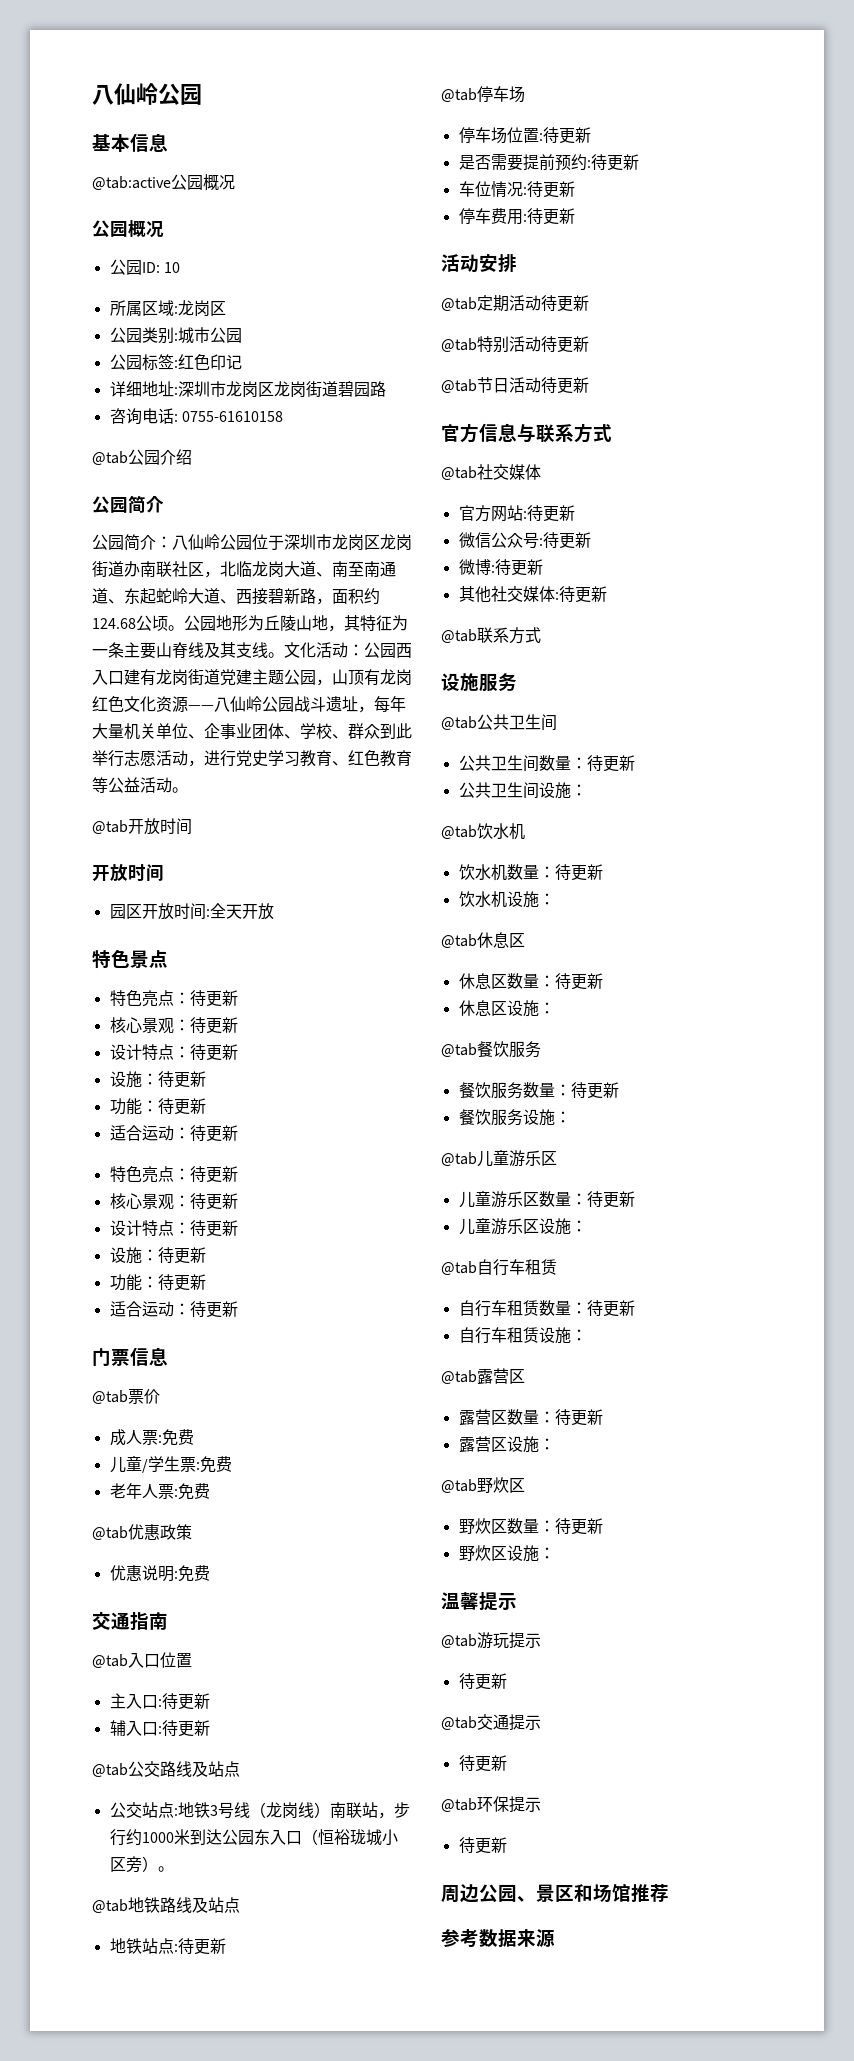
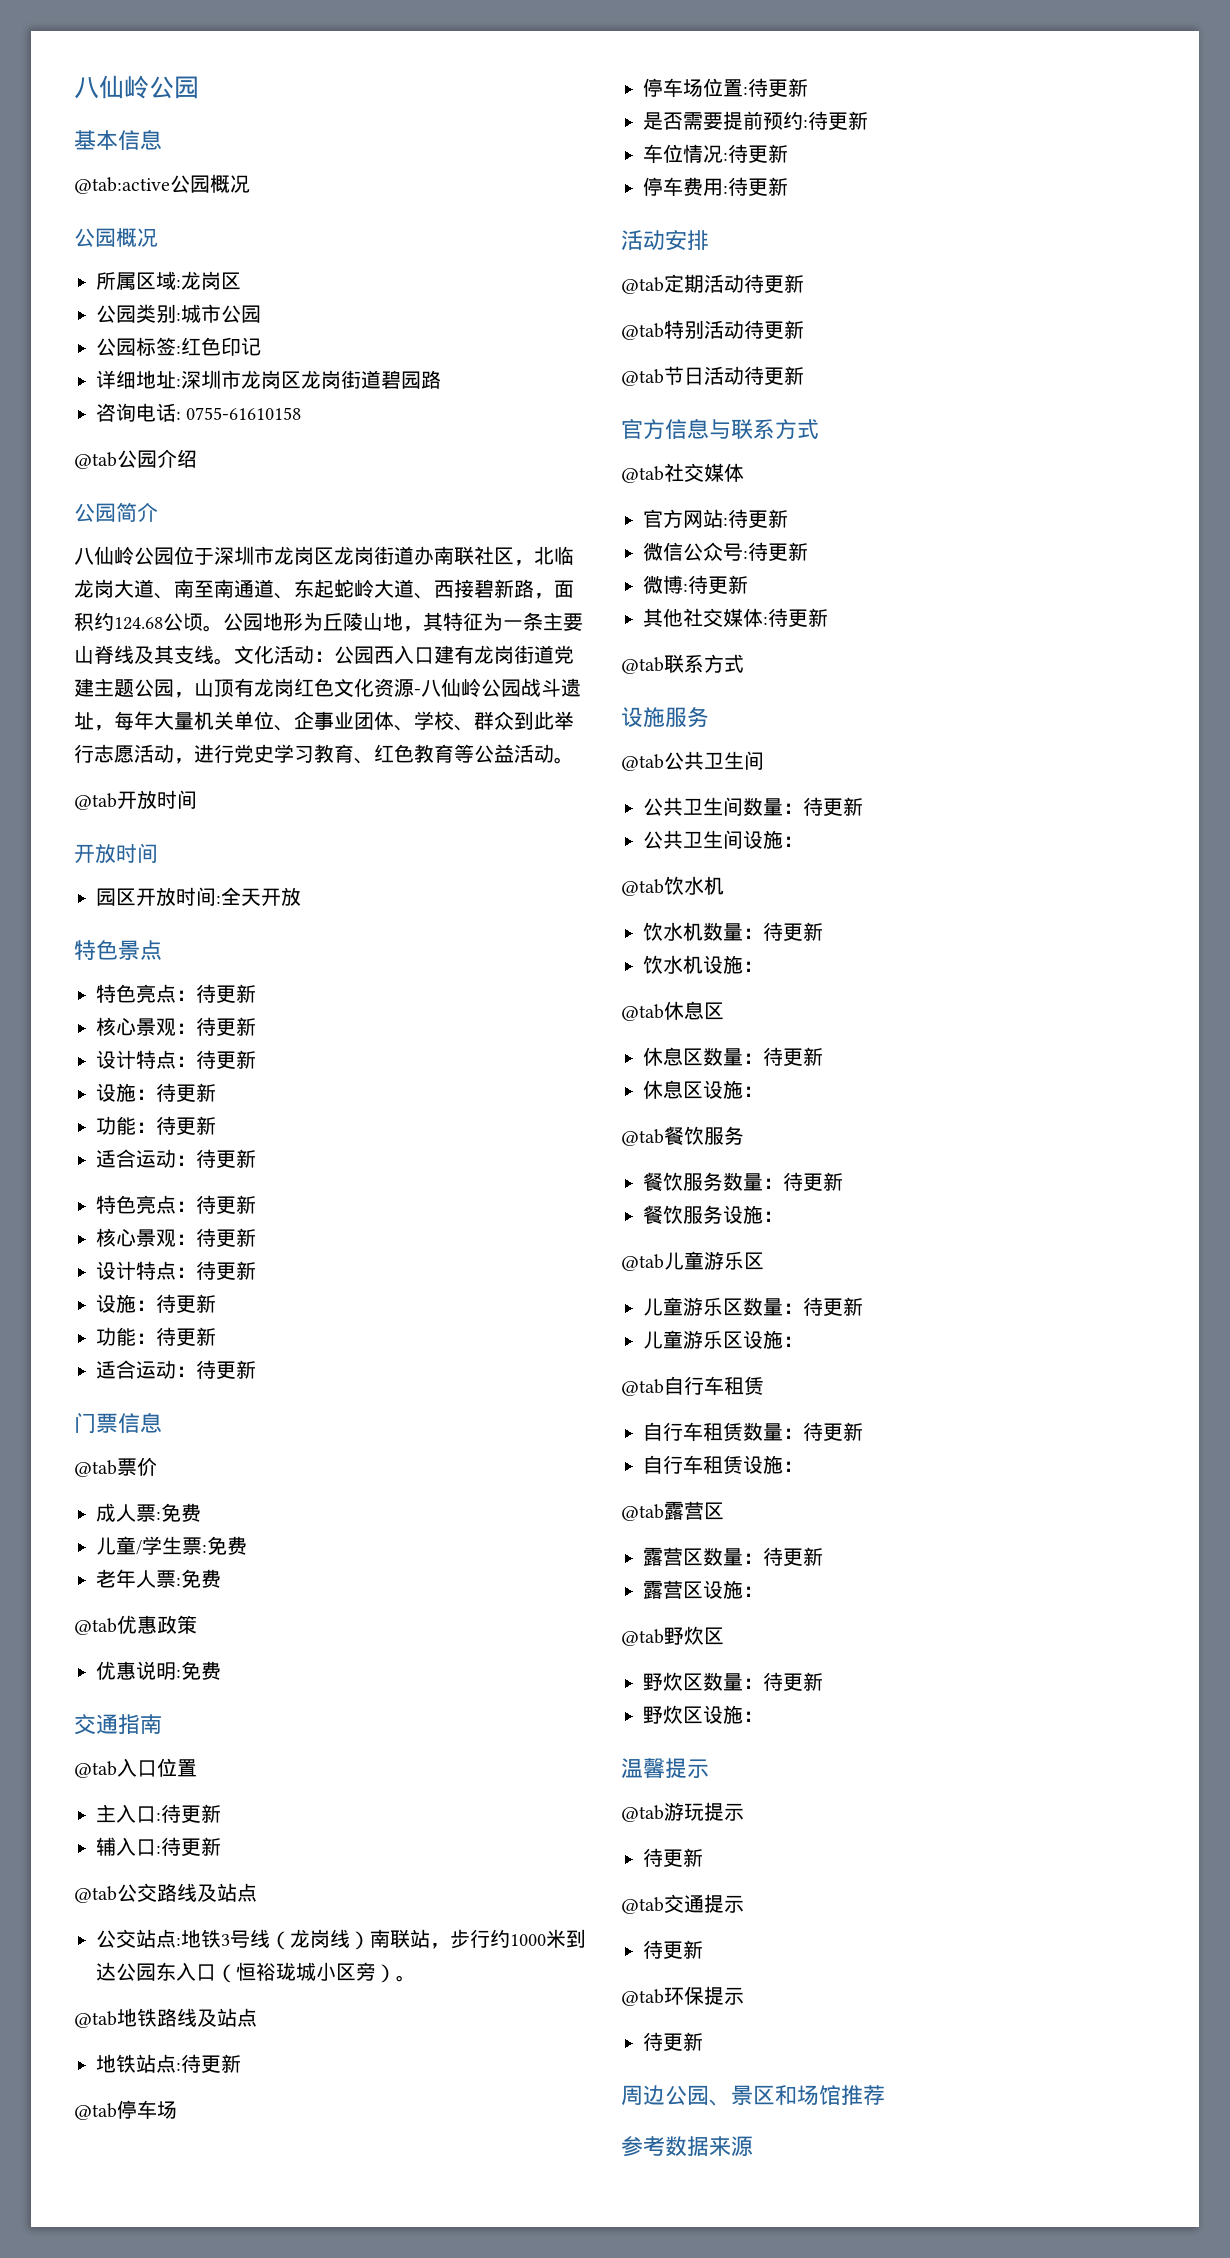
[109,259,180,275] // 公园ID: 10 -> (158, 237) none
[92,534,172,551] 公园简介： -> (158, 512) none
[188,705,214,710] —— -> [414,689,421,695] -

